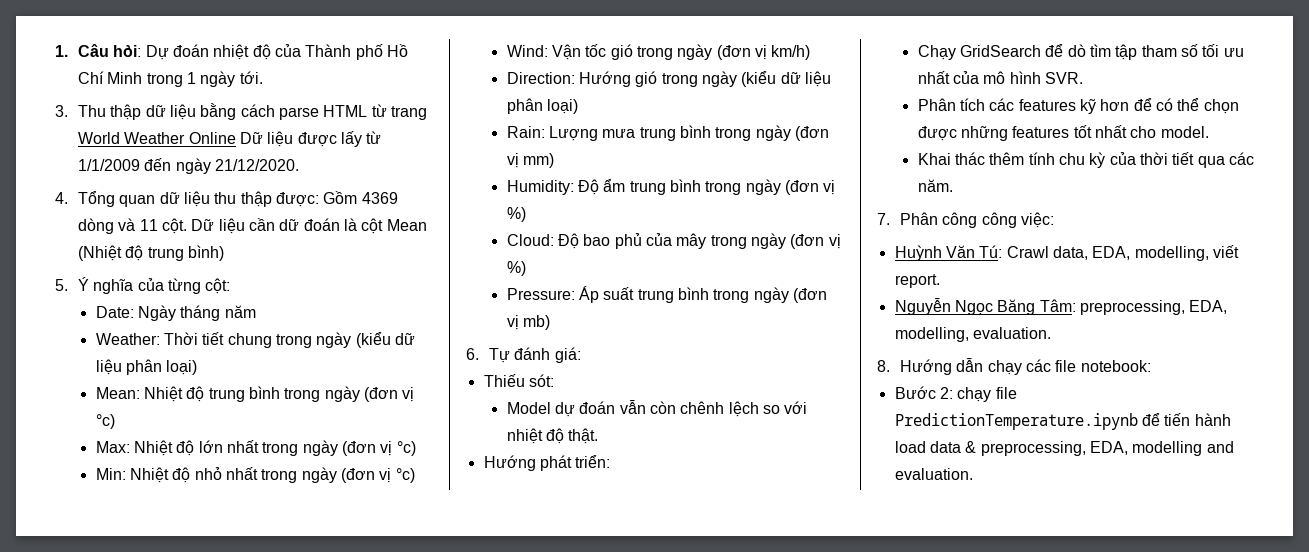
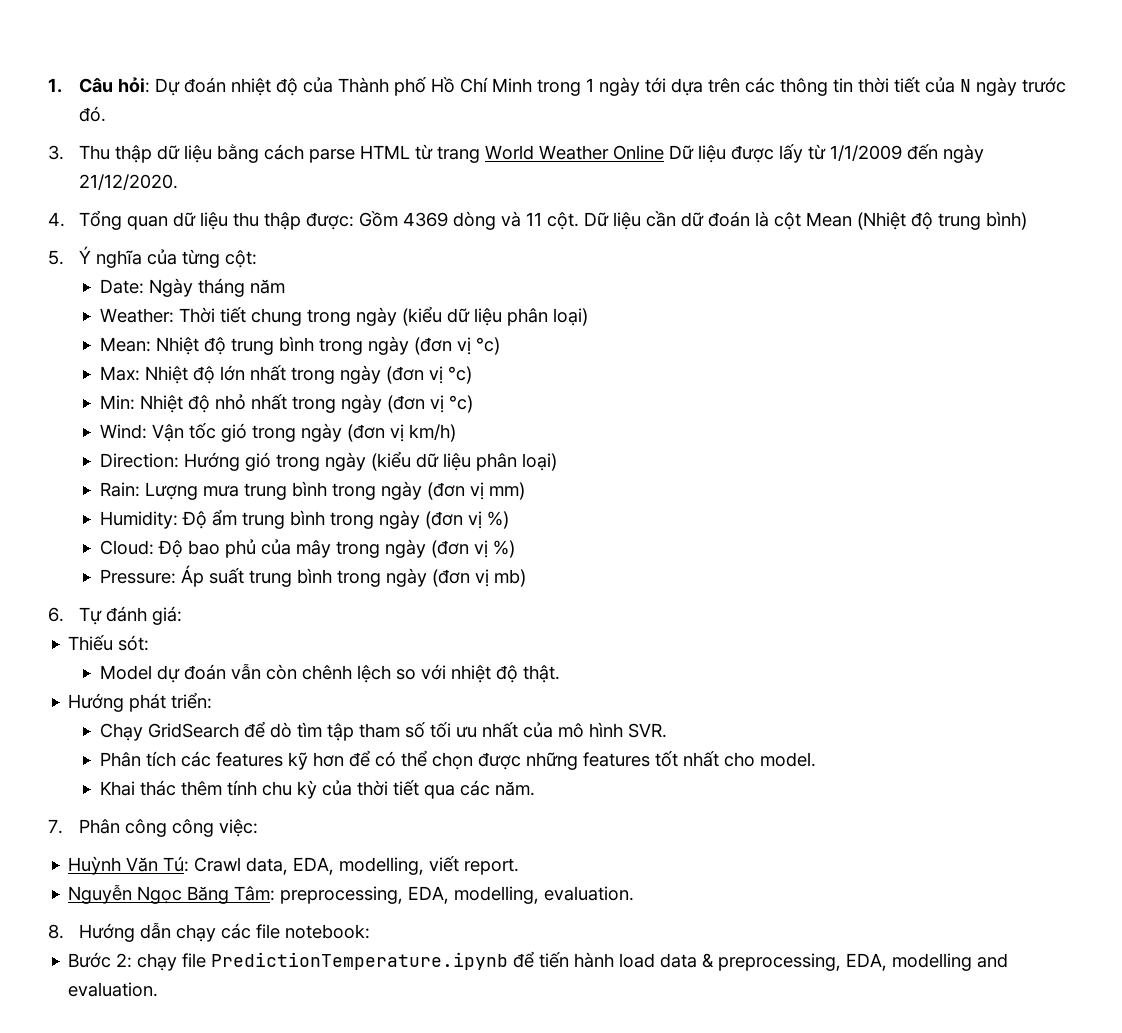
[239,71,263,84] tới. -> [645,77,1067,96] [79,106,107,122] tới dựa trên các thông tin thời tiết của N ngày trước đó.

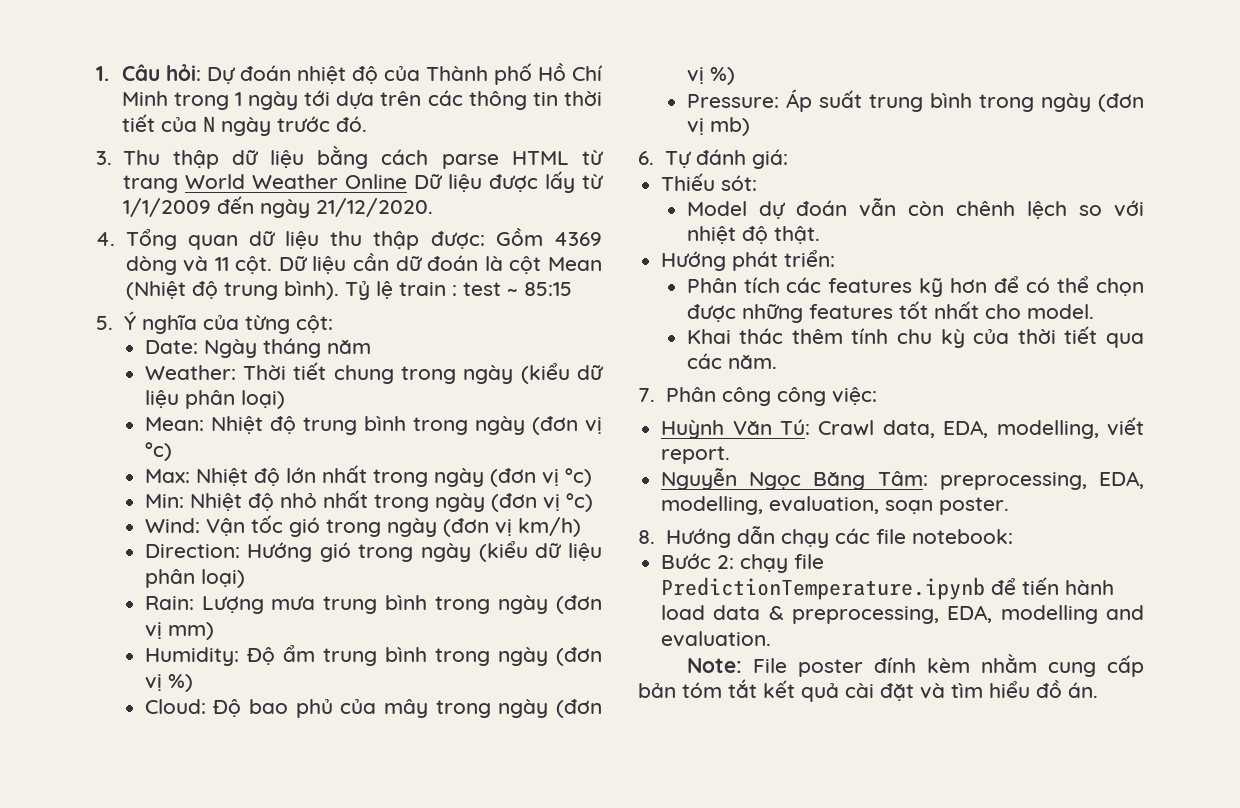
[986,211,1028,230] bình) -> [283,281,572,300] bình). Tỷ lệ train : test ~ 85:15
[99,721,667,741] // Chạy GridSearch để dò tìm tập tham số tối ưu nhất của mô hình SVR. -> (836, 258) none
[544,886,635,901] evaluation. -> [769,496,1010,515] evaluation, soạn poster.
(159, 989) none -> [686,654,1144,677] [638,679,1098,702] // Note: File poster đính kèm nhằm cung cấp bản tóm tắt kết quả cài đặt và tìm hiểu đồ án.

